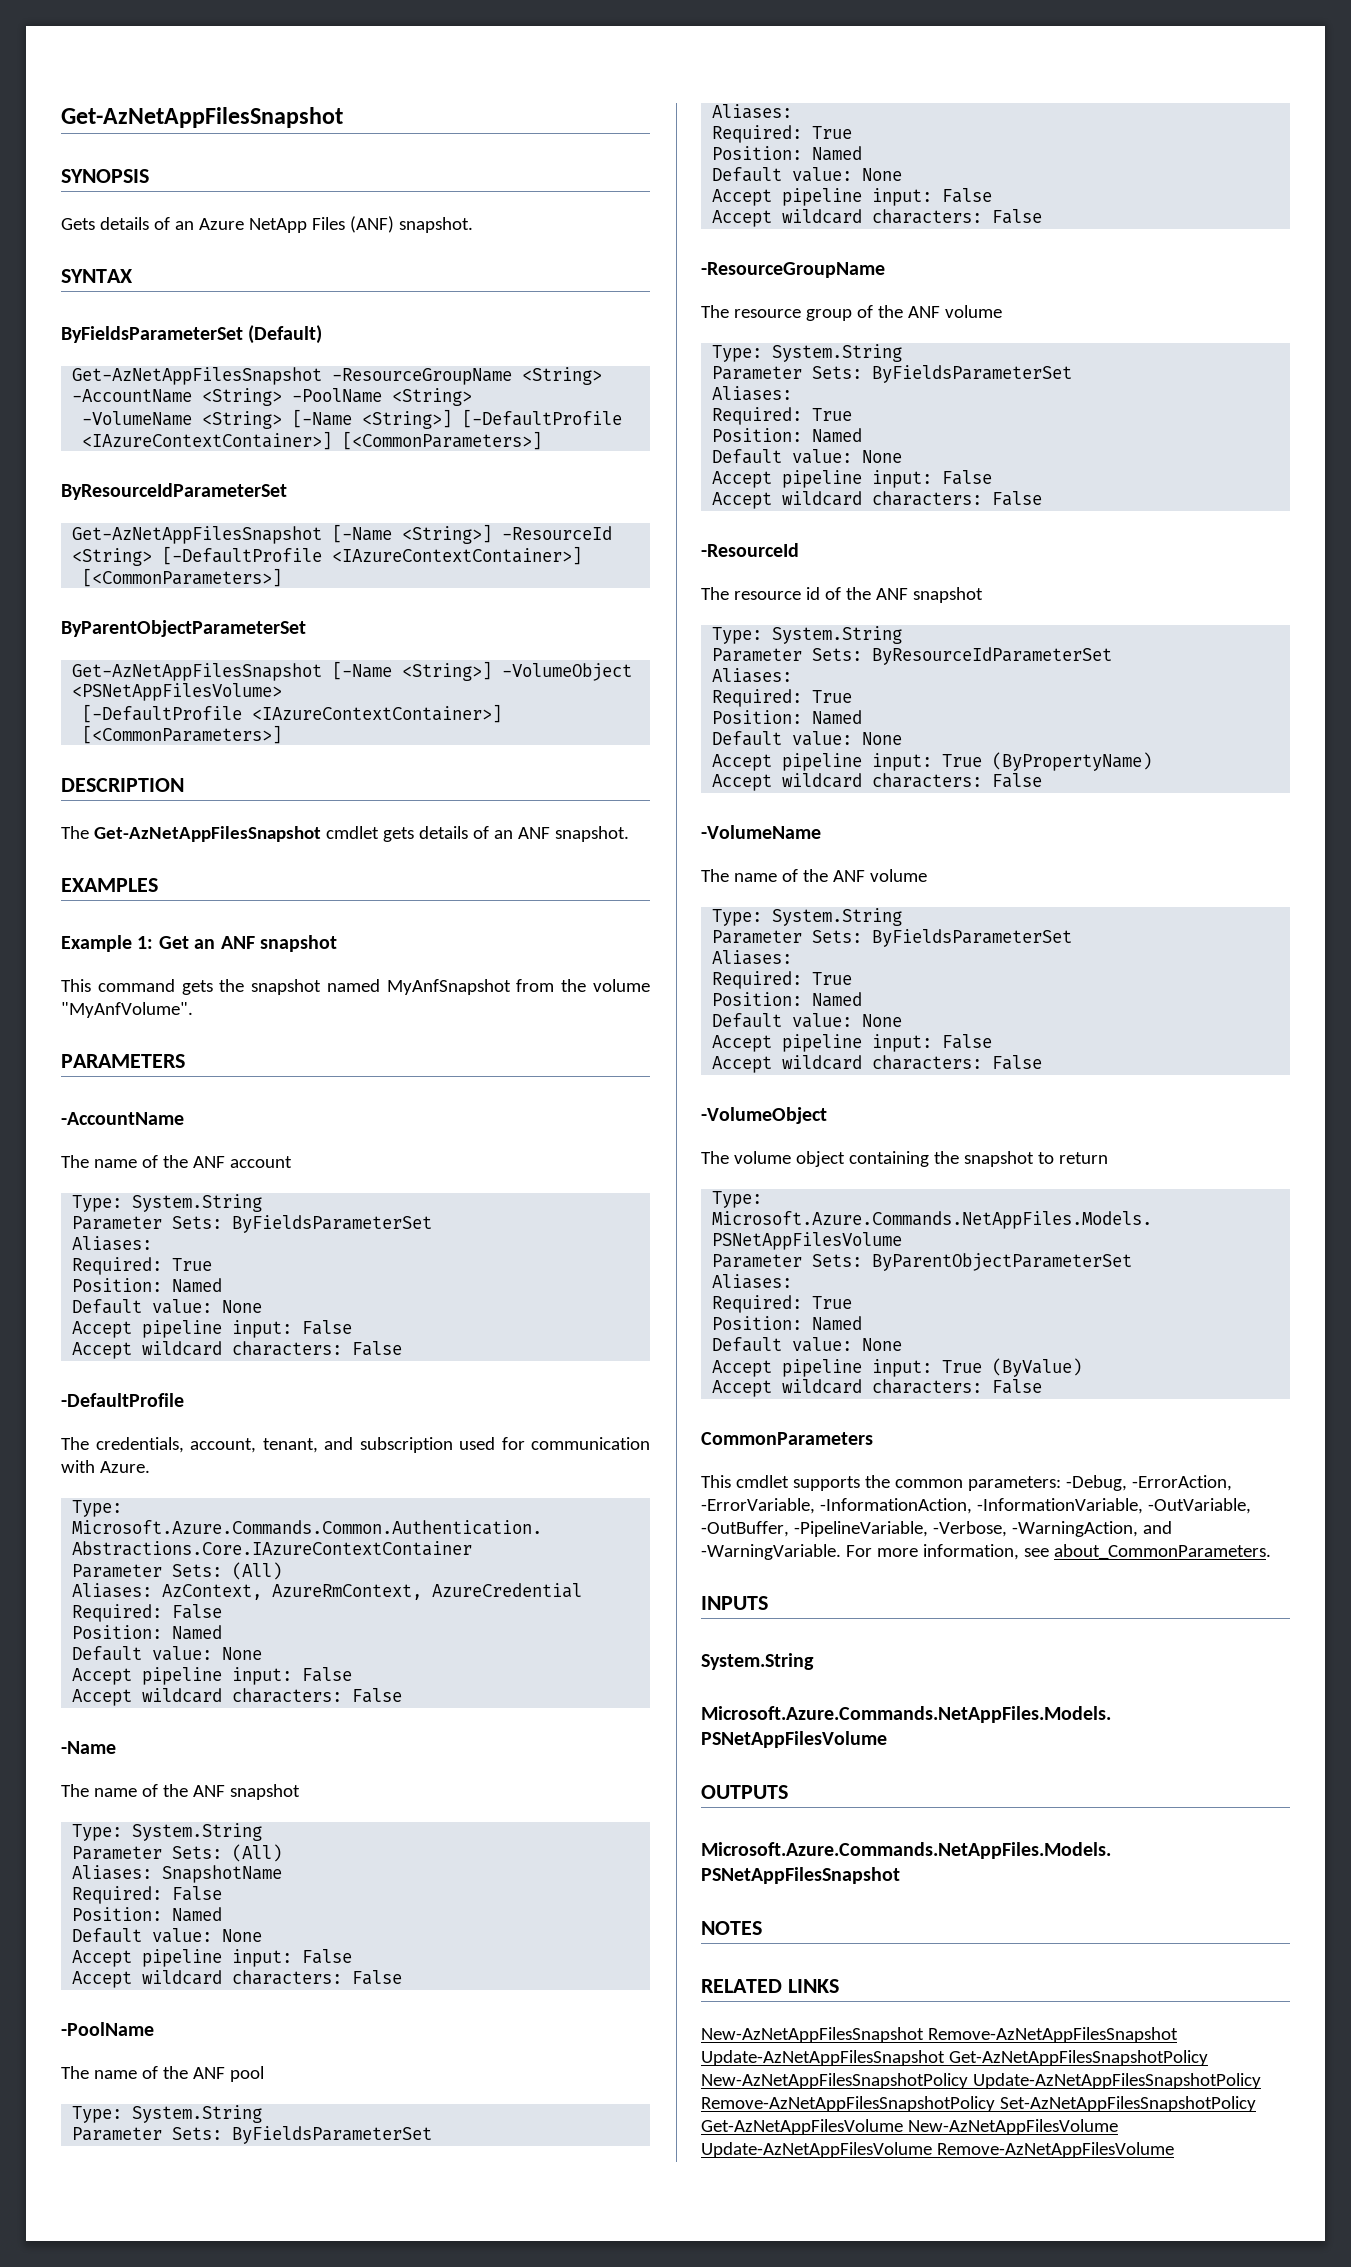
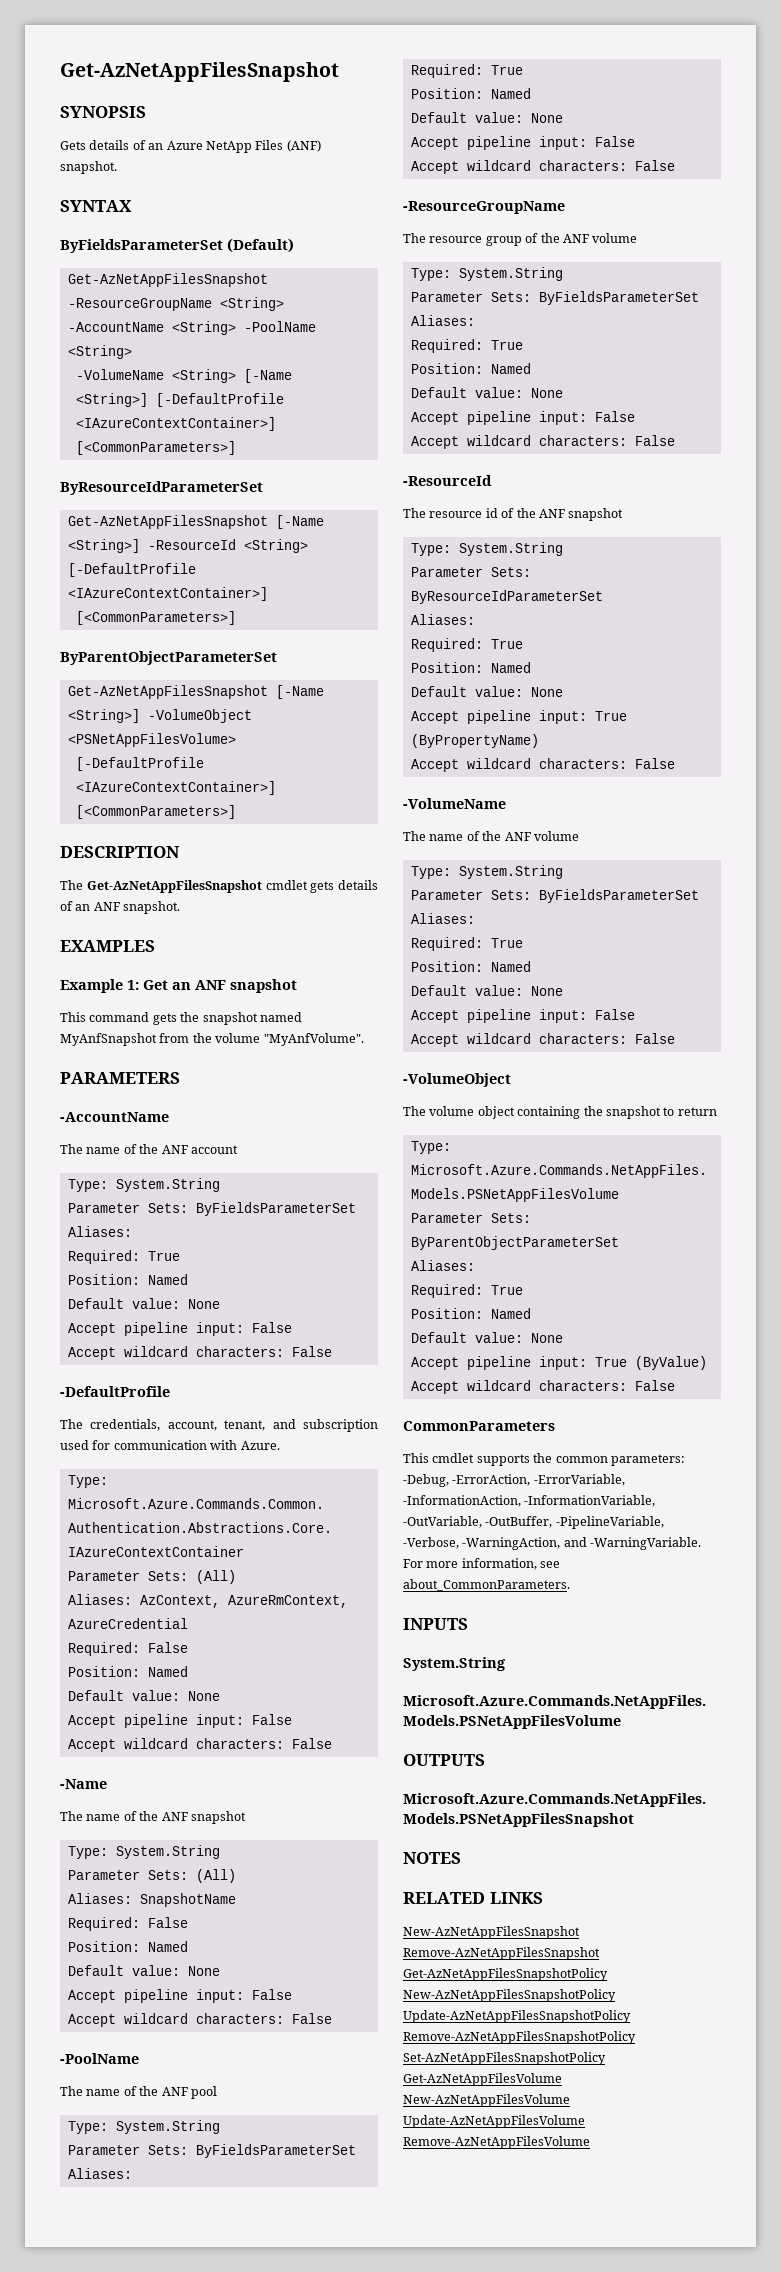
[701,2050,945,2066] Update-AzNetAppFilesSnapshot -> (600, 1953) none

